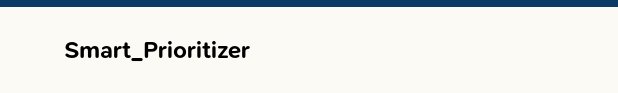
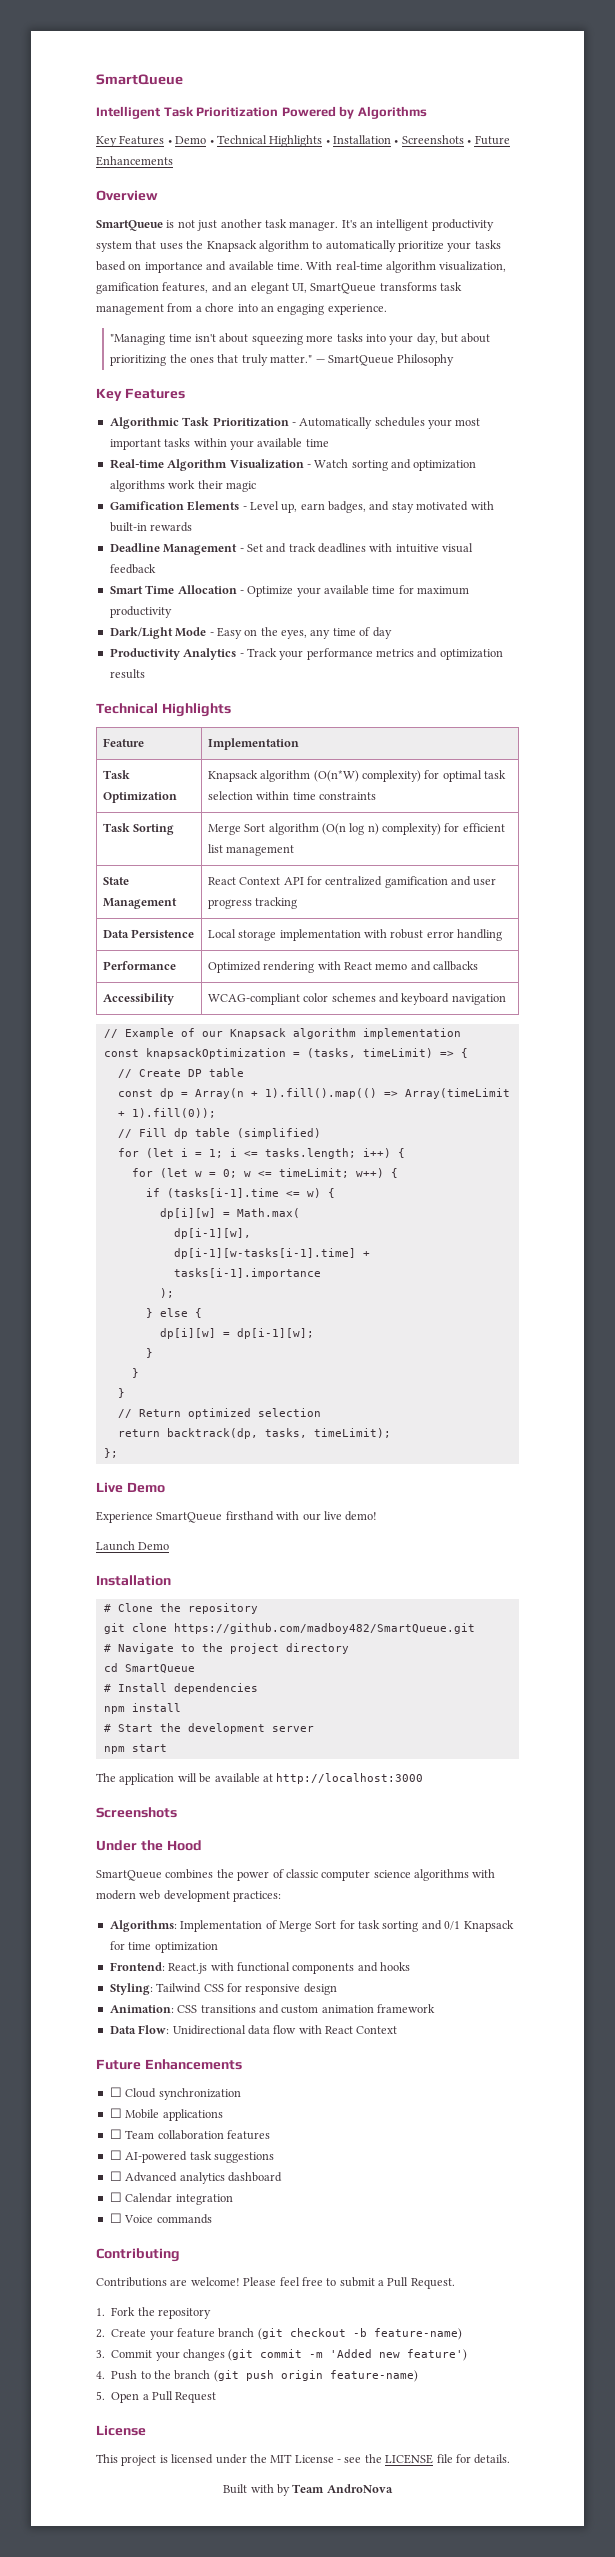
[64,41,250,62] Smart_Prioritizer -> [96,74,183,85] [96,106,427,119] [96,135,510,147] [96,156,173,166] [96,190,158,201] [96,219,494,231] [96,240,501,252] [96,261,507,273] [96,282,462,294] [96,303,387,315] [110,333,491,345] [110,354,455,366] [96,388,185,401] [109,417,481,429] [109,438,329,450] [109,459,477,471] [109,480,256,492] [109,501,494,513] [109,522,193,532] [109,543,474,555] [109,564,156,574] [109,585,470,597] [109,606,172,618] [109,627,392,639] [109,648,503,660] [109,669,145,679] [96,703,231,717] [102,738,144,747] [207,738,299,750] [102,770,130,779] [102,792,177,803] [207,770,507,782] [207,791,376,800] [102,823,175,835] [207,823,505,835] [207,844,295,856] [102,877,129,885] [102,898,177,909] [207,876,497,888] [207,897,298,909] [102,929,195,938] [207,929,503,941] [102,961,176,970] [207,961,479,973] [102,993,174,1005] [207,993,506,1005] [103,1028,461,1039] [103,1048,468,1059] [117,1068,244,1078] [117,1088,510,1099] [117,1108,216,1118] [117,1128,321,1139] [117,1148,405,1159] [131,1168,398,1178] [145,1188,335,1198] [159,1208,300,1219] [173,1228,251,1239] [173,1248,370,1259] [173,1268,321,1279] [159,1288,174,1298] [145,1308,202,1318] [159,1328,314,1339] [145,1348,153,1358] [131,1368,139,1378] [117,1388,125,1398] [117,1408,321,1419] [117,1428,391,1439] [103,1448,118,1458] [96,1482,165,1493] [96,1511,378,1523] [96,1541,170,1551] [96,1575,171,1586] [103,1603,258,1614] [103,1623,475,1634] [103,1643,349,1654] [103,1663,195,1673] [103,1683,258,1694] [103,1703,181,1714] [103,1723,314,1734] [103,1744,167,1754] [96,1773,424,1785] [96,1807,177,1818] [96,1840,202,1851] [96,1869,496,1881] [96,1890,282,1902] [109,1920,514,1932] [109,1941,218,1953] [109,1962,410,1974] [109,1983,337,1995] [109,2004,435,2014] [109,2025,398,2035] [96,2059,242,2070] [109,2087,241,2100] [109,2108,223,2121] [109,2129,270,2140] [109,2150,274,2163] [109,2171,282,2184] [109,2192,233,2205] [109,2213,212,2224] [96,2248,180,2262] [96,2277,455,2289] [96,2307,211,2319] [96,2328,462,2340] [96,2349,468,2361] [96,2370,418,2382] [96,2391,217,2403] [96,2425,146,2436] [96,2454,511,2466] [223,2484,393,2496] SmartQueue // Intelligent Task Prioritization Powered by Algorithms // Key Features • Demo • Technical Highlights • Installation • Screenshots • Future Enhancements // Overview // SmartQueue is not just another task manager. It's an intelligent productivity system that uses the Knapsack algorithm to automatically prioritize your tasks based on importance and available time. With real-time algorithm visualization, gamification features, and an elegant UI, SmartQueue transforms task management from a chore into an engaging experience. // "Managing time isn't about squeezing more tasks into your day, but about prioritizing the ones that truly matter." — SmartQueue Philosophy // Key Features // Algorithmic Task Prioritization - Automatically schedules your most important tasks within your available time // Real-time Algorithm Visualization - Watch sorting and optimization algorithms work their magic // Gamification Elements - Level up, earn badges, and stay motivated with built-in rewards // Deadline Management - Set and track deadlines with intuitive visual feedback // Smart Time Allocation - Optimize your available time for maximum productivity // Dark/Light Mode - Easy on the eyes, any time of day // Productivity Analytics - Track your performance metrics and optimization results // Technical Highlights // Feature | Implementation // Task Optimization | Knapsack algorithm (O(n*W) complexity) for optimal task selection within time constraints // Task Sorting | Merge Sort algorithm (O(n log n) complexity) for efficient list management // State Management | React Context API for centralized gamification and user progress tracking // Data Persistence | Local storage implementation with robust error handling // Performance | Optimized rendering with React memo and callbacks // Accessibility | WCAG-compliant color schemes and keyboard navigation // // Example of our Knapsack algorithm implementation // const knapsackOptimization = (tasks, timeLimit) => { // // Create DP table // const dp = Array(n + 1).fill().map(() => Array(timeLimit + 1).fill(0)); // // Fill dp table (simplified) // for (let i = 1; i <= tasks.length; i++) { // for (let w = 0; w <= timeLimit; w++) { // if (tasks[i-1].time <= w) { // dp[i][w] = Math.max( // dp[i-1][w], // dp[i-1][w-tasks[i-1].time] + tasks[i-1].importance // ); // } else { // dp[i][w] = dp[i-1][w]; // } // } // } // // Return optimized selection // return backtrack(dp, tasks, timeLimit); // }; // Live Demo // Experience SmartQueue firsthand with our live demo! // Launch Demo // Installation // # Clone the repository // git clone https://github.com/madboy482/SmartQueue.git // # Navigate to the project directory // cd SmartQueue // # Install dependencies // npm install // # Start the development server // npm start // The application will be available at http://localhost:3000 // Screenshots // Under the Hood // SmartQueue combines the power of classic computer science algorithms with modern web development practices: // Algorithms: Implementation of Merge Sort for task sorting and 0/1 Knapsack for time optimization // Frontend: React.js with functional components and hooks // Styling: Tailwind CSS for responsive design // Animation: CSS transitions and custom animation framework // Data Flow: Unidirectional data flow with React Context // Future Enhancements // ☐ Cloud synchronization // ☐ Mobile applications // ☐ Team collaboration features // ☐ AI-powered task suggestions // ☐ Advanced analytics dashboard // ☐ Calendar integration // ☐ Voice commands // Contributing // Contributions are welcome! Please feel free to submit a Pull Request. // 1. Fork the repository // 2. Create your feature branch (git checkout -b feature-name) // 3. Commit your changes (git commit -m 'Added new feature') // 4. Push to the branch (git push origin feature-name) // 5. Open a Pull Request // License // This project is licensed under the MIT License - see the LICENSE file for details. // Built with by Team AndroNova

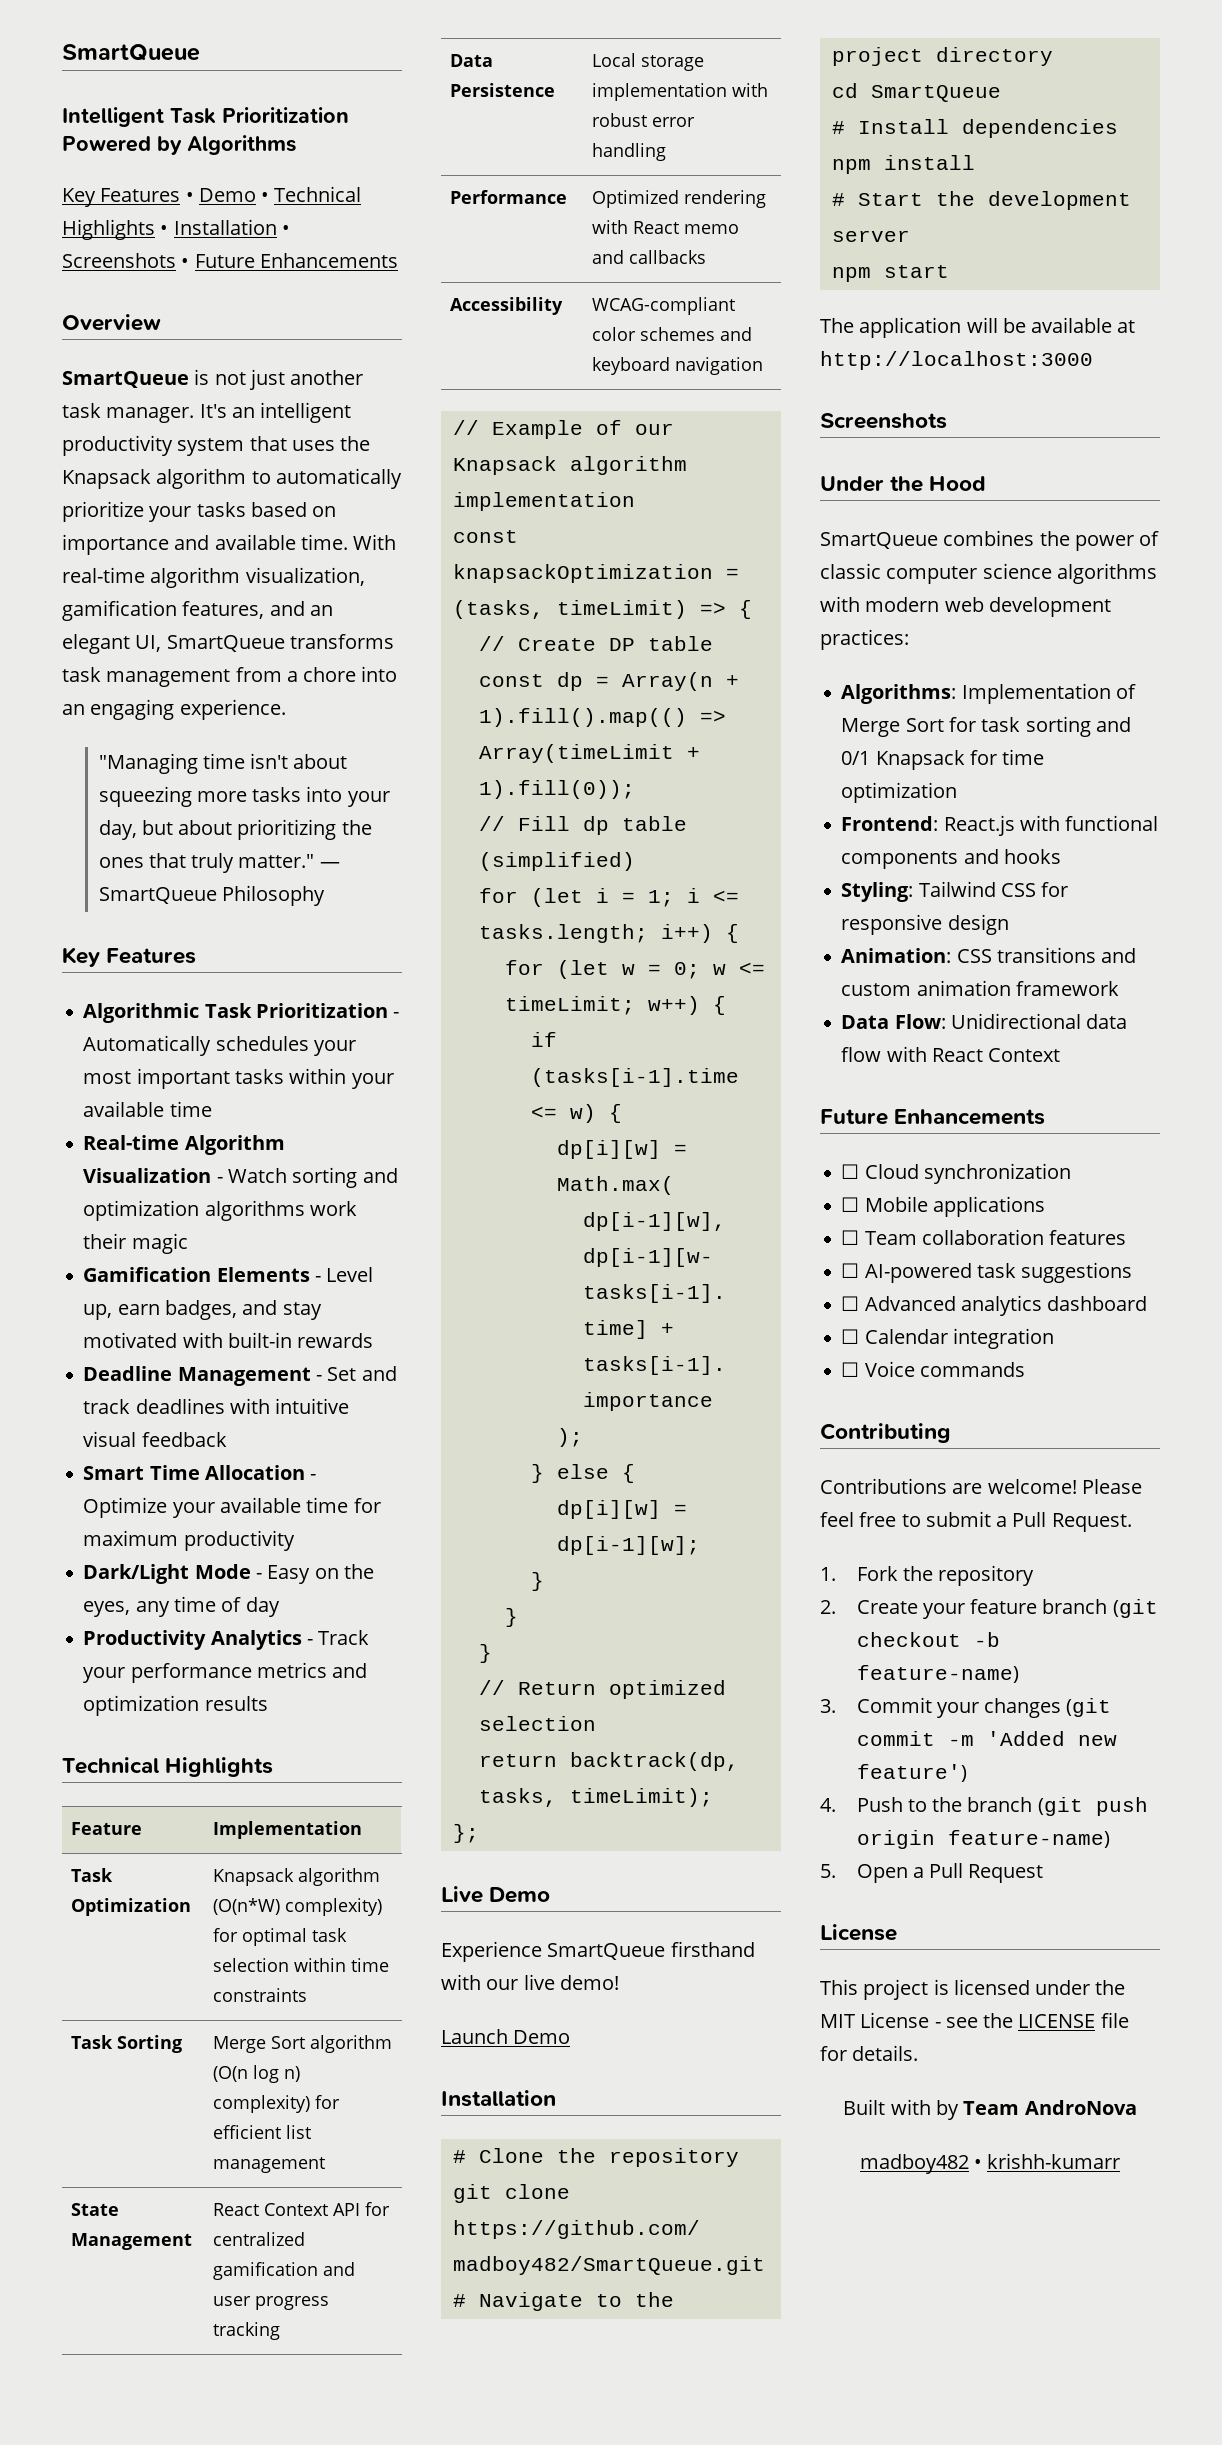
(393, 2488) none -> [859,2153,1121,2174] // madboy482 • krishh-kumarr

